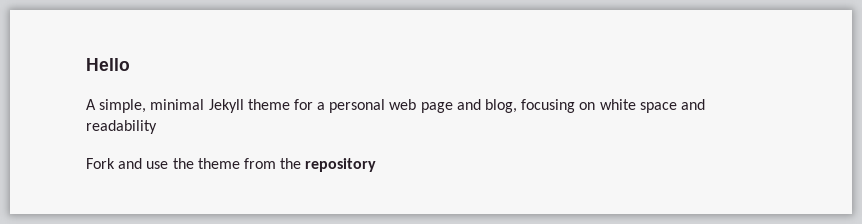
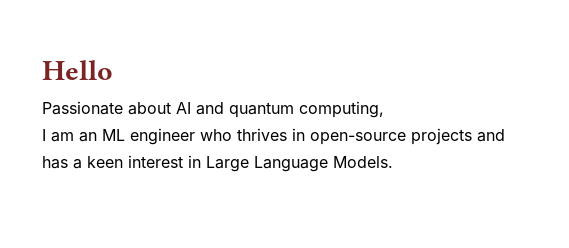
[86,99,705,113] [86,120,157,134] [86,158,377,172] A simple, minimal Jekyll theme for a personal web page and blog, focusing on white space and readability // Fork and use the theme from the repository -> [42,101,384,118] [42,128,505,145] [42,155,393,172] Passionate about AI and quantum computing, // I am an ML engineer who thrives in open-source projects and has a keen interest in Large Language Models.

